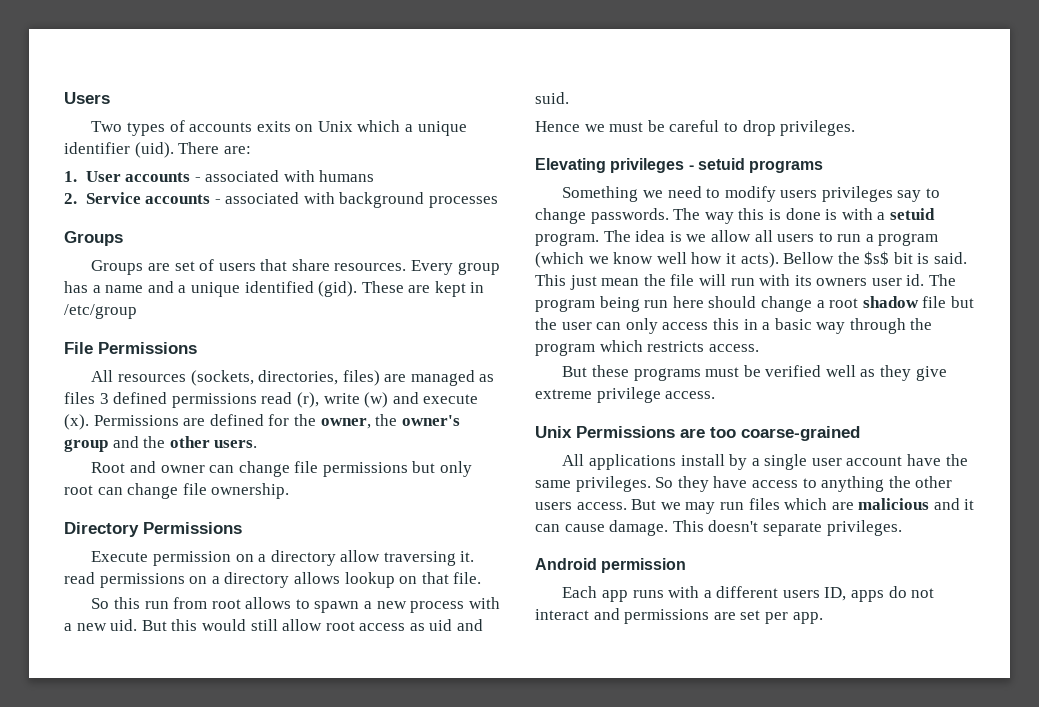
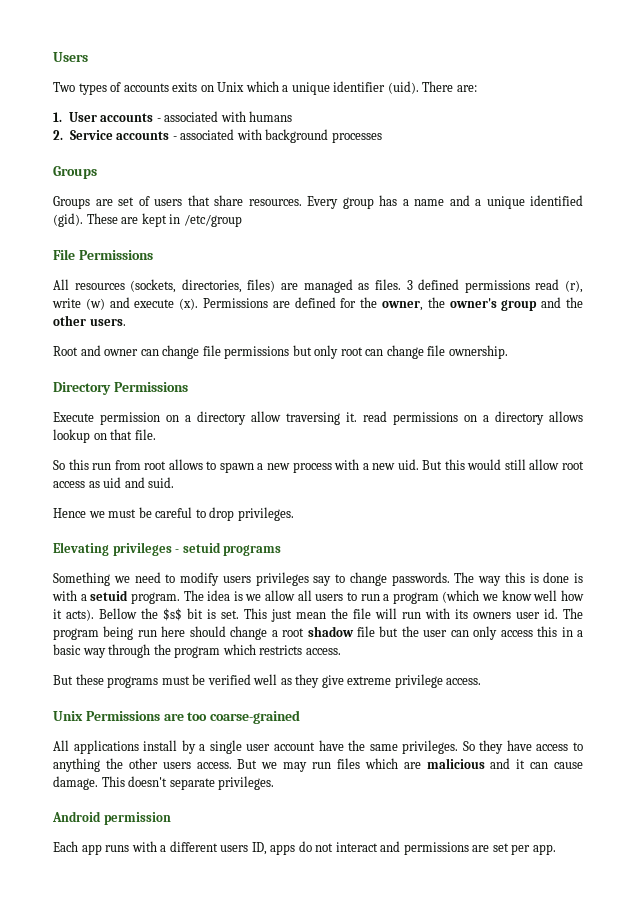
[64,392,95,404] files -> [374,279,401,290] files.
[934,252,968,264] said. -> [221,610,239,619] set.

